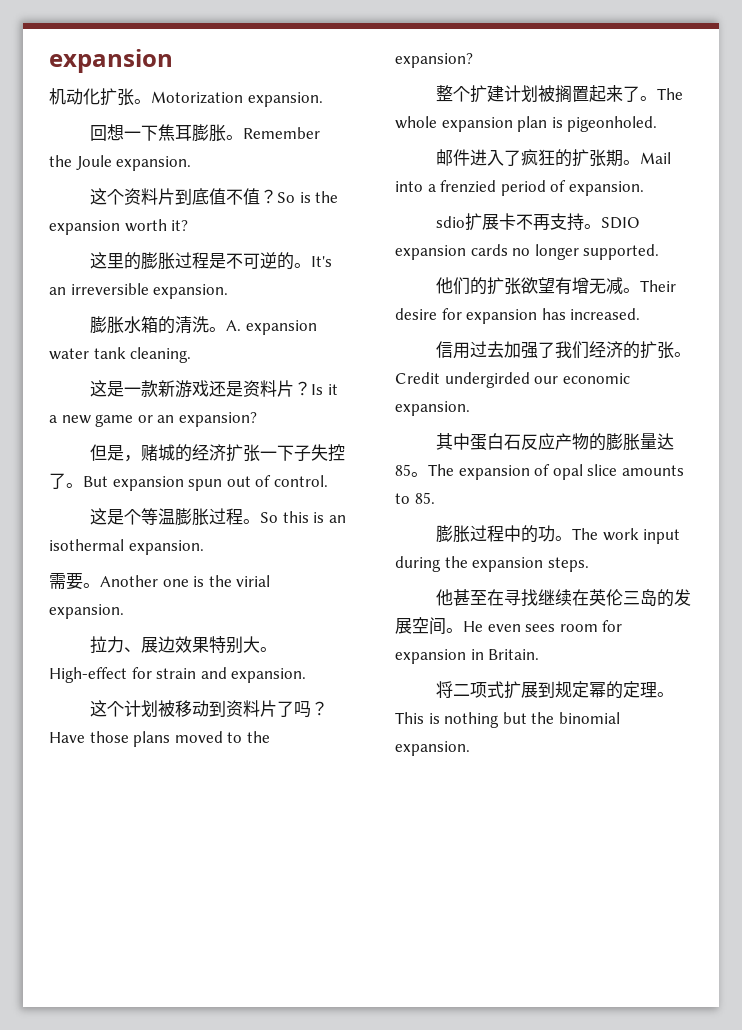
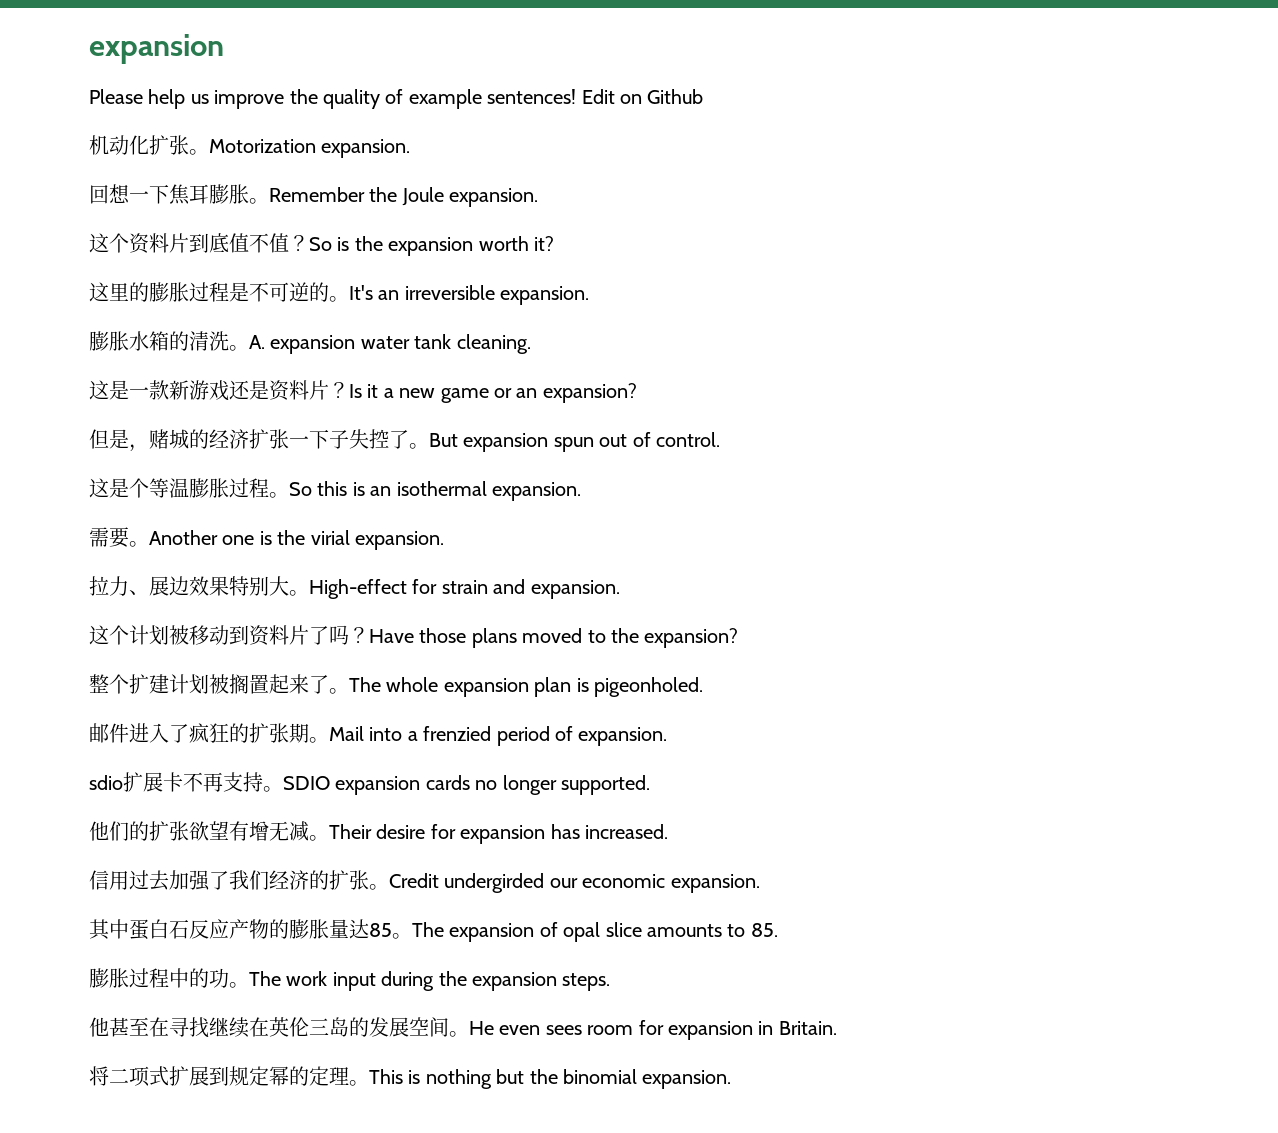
[49,49,173,73] expansion -> [89,34,224,64] [89,89,704,109] expansion // Please help us improve the quality of example sentences! Edit on Github

